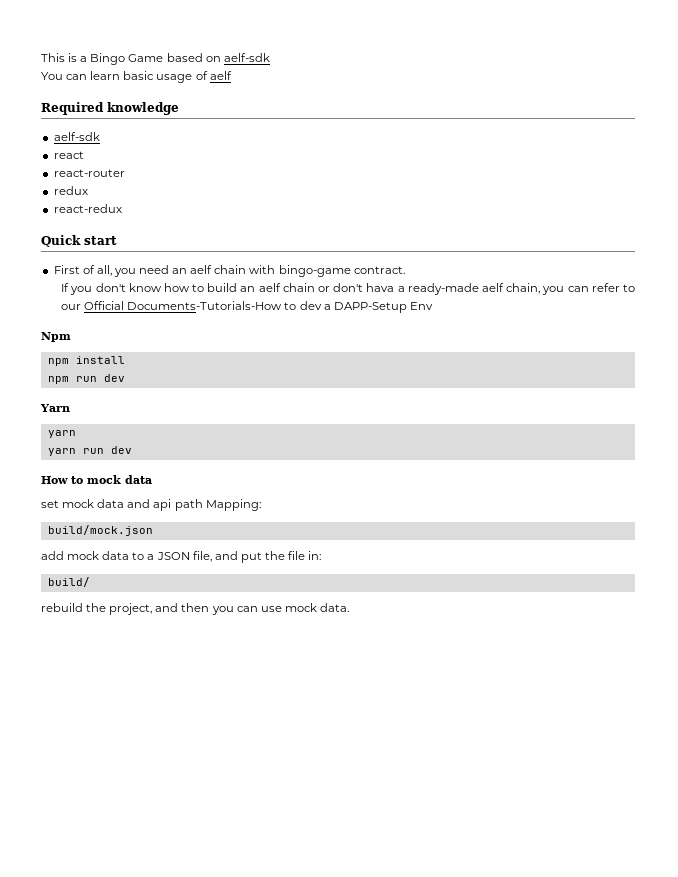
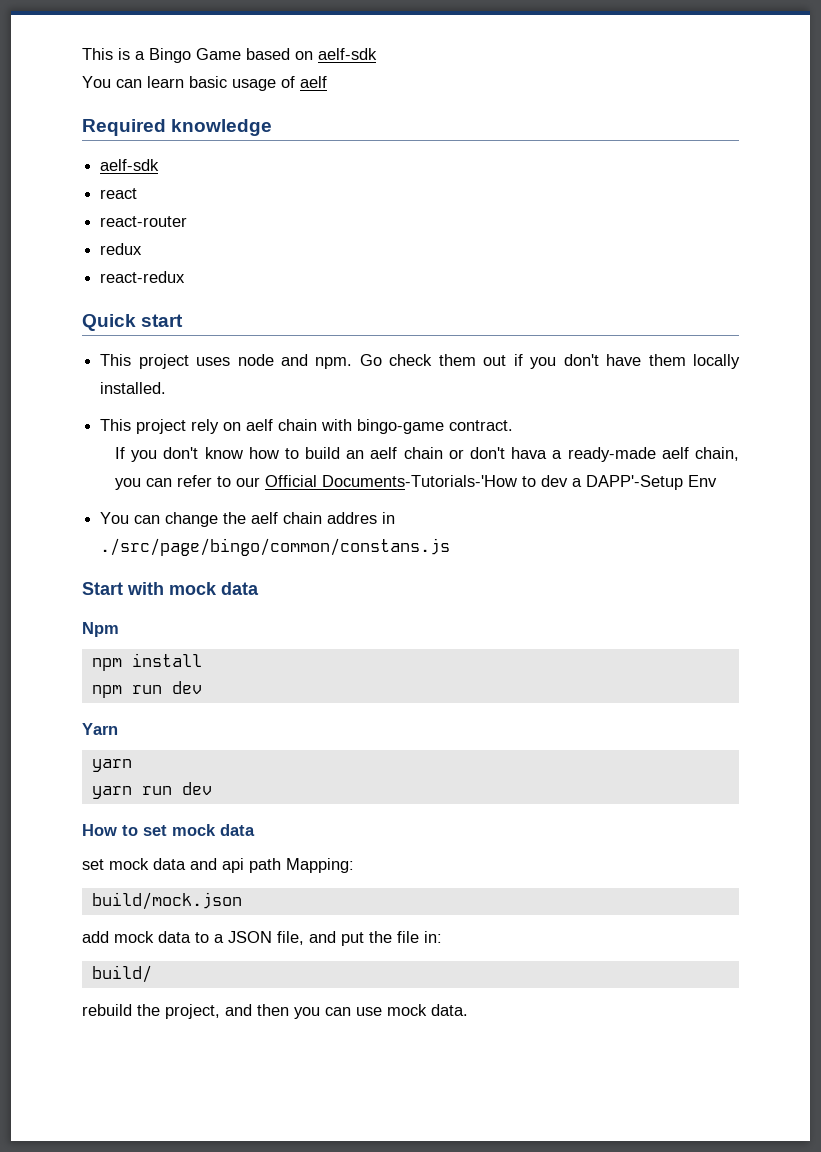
[53,265,188,277] First of all, you need an -> [100,354,740,369] [100,382,167,394] [100,419,242,434] This project uses node and npm. Go check them out if you don't have them locally installed. // This project rely on
[127,301,283,310] Documents-Tutorials-How -> [321,475,517,487] Documents-Tutorials-'How
[333,302,407,313] DAPP-Setup -> [585,475,683,490] DAPP'-Setup
(433, 306) none -> [100,512,396,527] [100,538,451,556] [82,582,259,595] // You can change the aelf chain addres in ./src/page/bingo/common/constans.js // Start with mock data
(83, 480) none -> [143,825,167,836] set

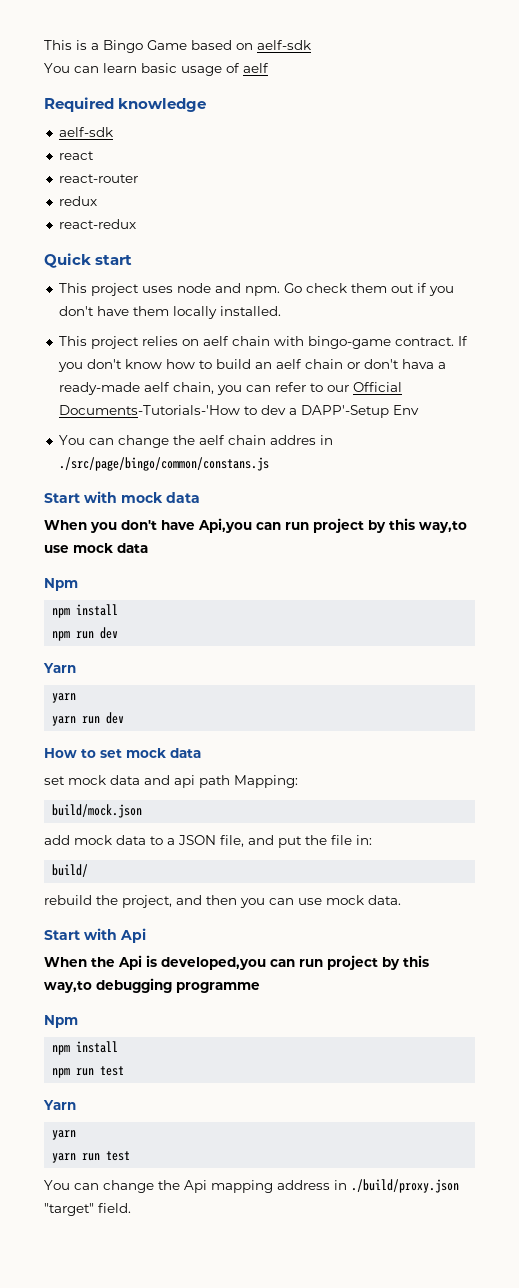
[191,419,220,434] rely -> [141,336,178,346] relies
(514, 425) // -> (454, 341) none
(259, 588) none -> [44,518,467,533] [44,543,148,553] // When you don't have Api,you can run project by this way,to use mock data
(468, 1010) none -> [44,928,146,943] [44,955,429,970] [44,978,260,993] [44,1015,78,1028] [52,1041,119,1055] [52,1066,125,1078] [43,1100,76,1110] [52,1130,77,1140] [52,1151,131,1163] [44,1179,459,1193] [44,1203,131,1216] // Start with Api // When the Api is developed,you can run project by this way,to debugging programme // Npm // npm install // npm run test // Yarn // yarn // yarn run test // You can change the Api mapping address in ./build/proxy.json "target" field.

